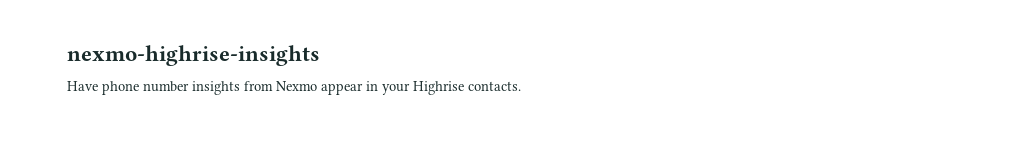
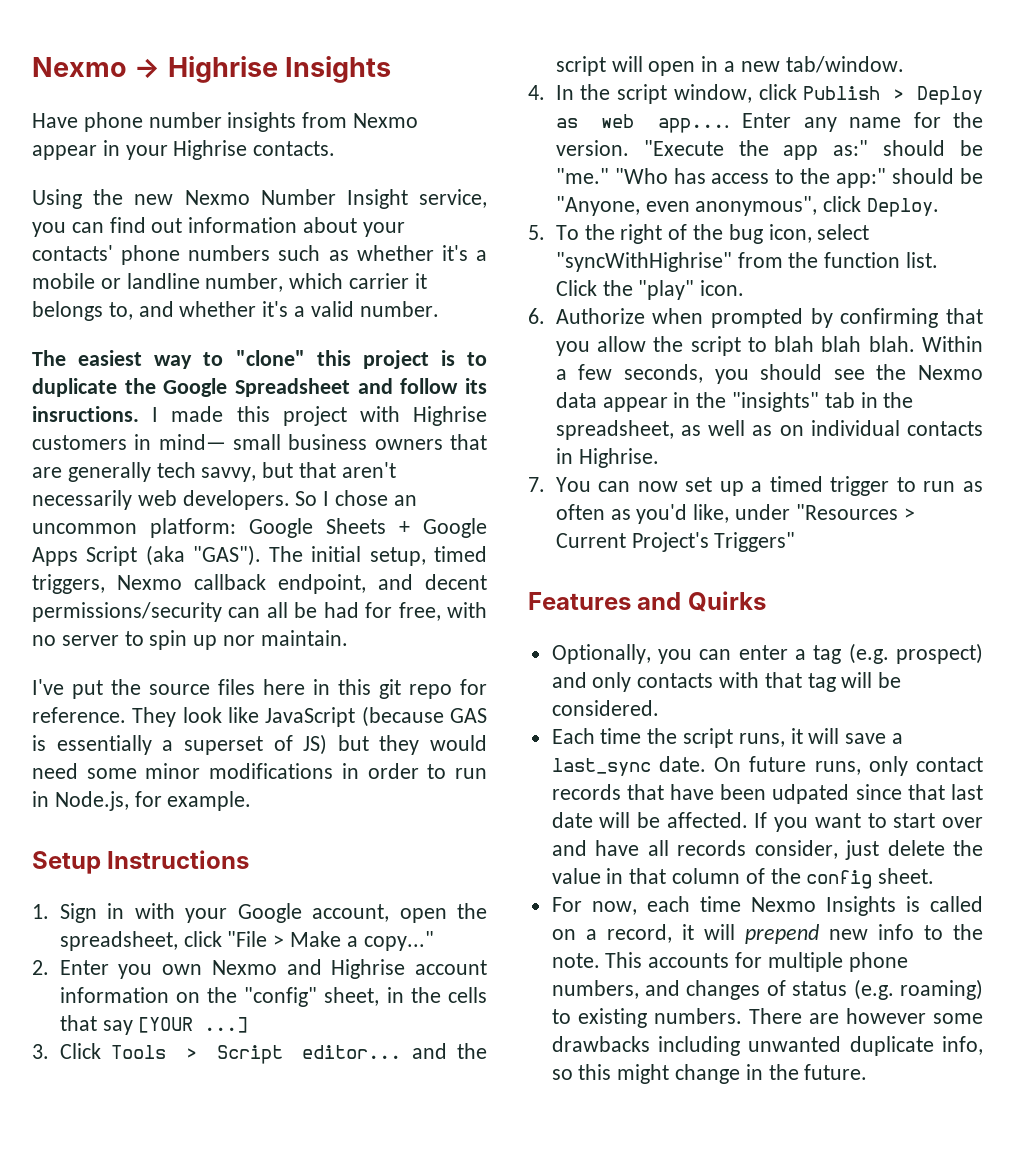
[67,45,320,66] nexmo-highrise-insights -> [32,56,391,83] Nexmo → Highrise Insights
(521, 86) none -> [32,189,487,209] [32,217,405,237] [32,245,488,265] [32,273,427,292] [32,301,439,321] [32,350,487,369] [32,378,488,397] [32,406,487,426] [32,434,487,450] [32,462,396,482] [32,490,417,510] [32,518,487,538] [32,545,487,566] [32,574,487,594] [32,602,488,622] [32,630,348,650] [32,679,487,699] [32,706,487,727] [32,734,487,755] [32,763,488,779] [32,791,252,811] [32,850,250,874] [32,903,488,923] [59,931,434,951] [32,959,487,979] [59,987,488,1007] [59,1015,249,1035] [32,1043,487,1064] [555,56,904,76] [528,84,983,105] [555,112,983,133] [555,140,983,160] [555,168,983,188] [555,196,939,217] [528,224,870,244] [555,252,938,272] [555,280,745,300] [528,308,983,328] [555,336,983,356] [555,364,983,384] [555,392,914,412] [555,420,983,440] [555,448,659,468] [528,476,983,496] [555,504,915,524] [555,532,796,552] [528,591,766,612] [551,643,983,664] [551,672,902,692] [551,700,659,716] [551,728,904,748] [551,756,983,776] [551,784,983,804] [551,812,984,832] [551,840,983,860] [551,868,935,889] [551,896,983,916] [551,924,983,944] [551,952,908,972] [551,979,983,1000] [551,1008,983,1028] [551,1036,983,1056] [551,1064,868,1084] // Using the new Nexmo Number Insight service, you can find out information about your contacts' phone numbers such as whether it's a mobile or landline number, which carrier it belongs to, and whether it's a valid number. // The easiest way to "clone" this project is to duplicate the Google Spreadsheet and follow its insructions. I made this project with Highrise customers in mind— small business owners that are generally tech savvy, but that aren't necessarily web developers. So I chose an uncommon platform: Google Sheets + Google Apps Script (aka "GAS"). The initial setup, timed triggers, Nexmo callback endpoint, and decent permissions/security can all be had for free, with no server to spin up nor maintain. // I've put the source files here in this git repo for reference. They look like JavaScript (because GAS is essentially a superset of JS) but they would need some minor modifications in order to run in Node.js, for example. // Setup Instructions // 1. Sign in with your Google account, open the spreadsheet, click "File > Make a copy..." // 2. Enter you own Nexmo and Highrise account information on the "config" sheet, in the cells that say [YOUR ...] // 3. Click Tools > Script editor... and the script will open in a new tab/window. // 4. In the script window, click Publish > Deploy as web app.... Enter any name for the version. "Execute the app as:" should be "me." "Who has access to the app:" should be "Anyone, even anonymous", click Deploy. // 5. To the right of the bug icon, select "syncWithHighrise" from the function list. Click the "play" icon. // 6. Authorize when prompted by confirming that you allow the script to blah blah blah. Within a few seconds, you should see the Nexmo data appear in the "insights" tab in the spreadsheet, as well as on individual contacts in Highrise. // 7. You can now set up a timed trigger to run as often as you'd like, under "Resources > Current Project's Triggers" // Features and Quirks // Optionally, you can enter a tag (e.g. prospect) and only contacts with that tag will be considered. // Each time the script runs, it will save a last_sync date. On future runs, only contact records that have been udpated since that last date will be affected. If you want to start over and have all records consider, just delete the value in that column of the config sheet. // For now, each time Nexmo Insights is called on a record, it will prepend new info to the note. This accounts for multiple phone numbers, and changes of status (e.g. roaming) to existing numbers. There are however some drawbacks including unwanted duplicate info, so this might change in the future.

